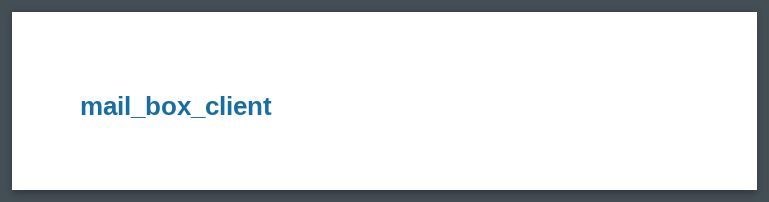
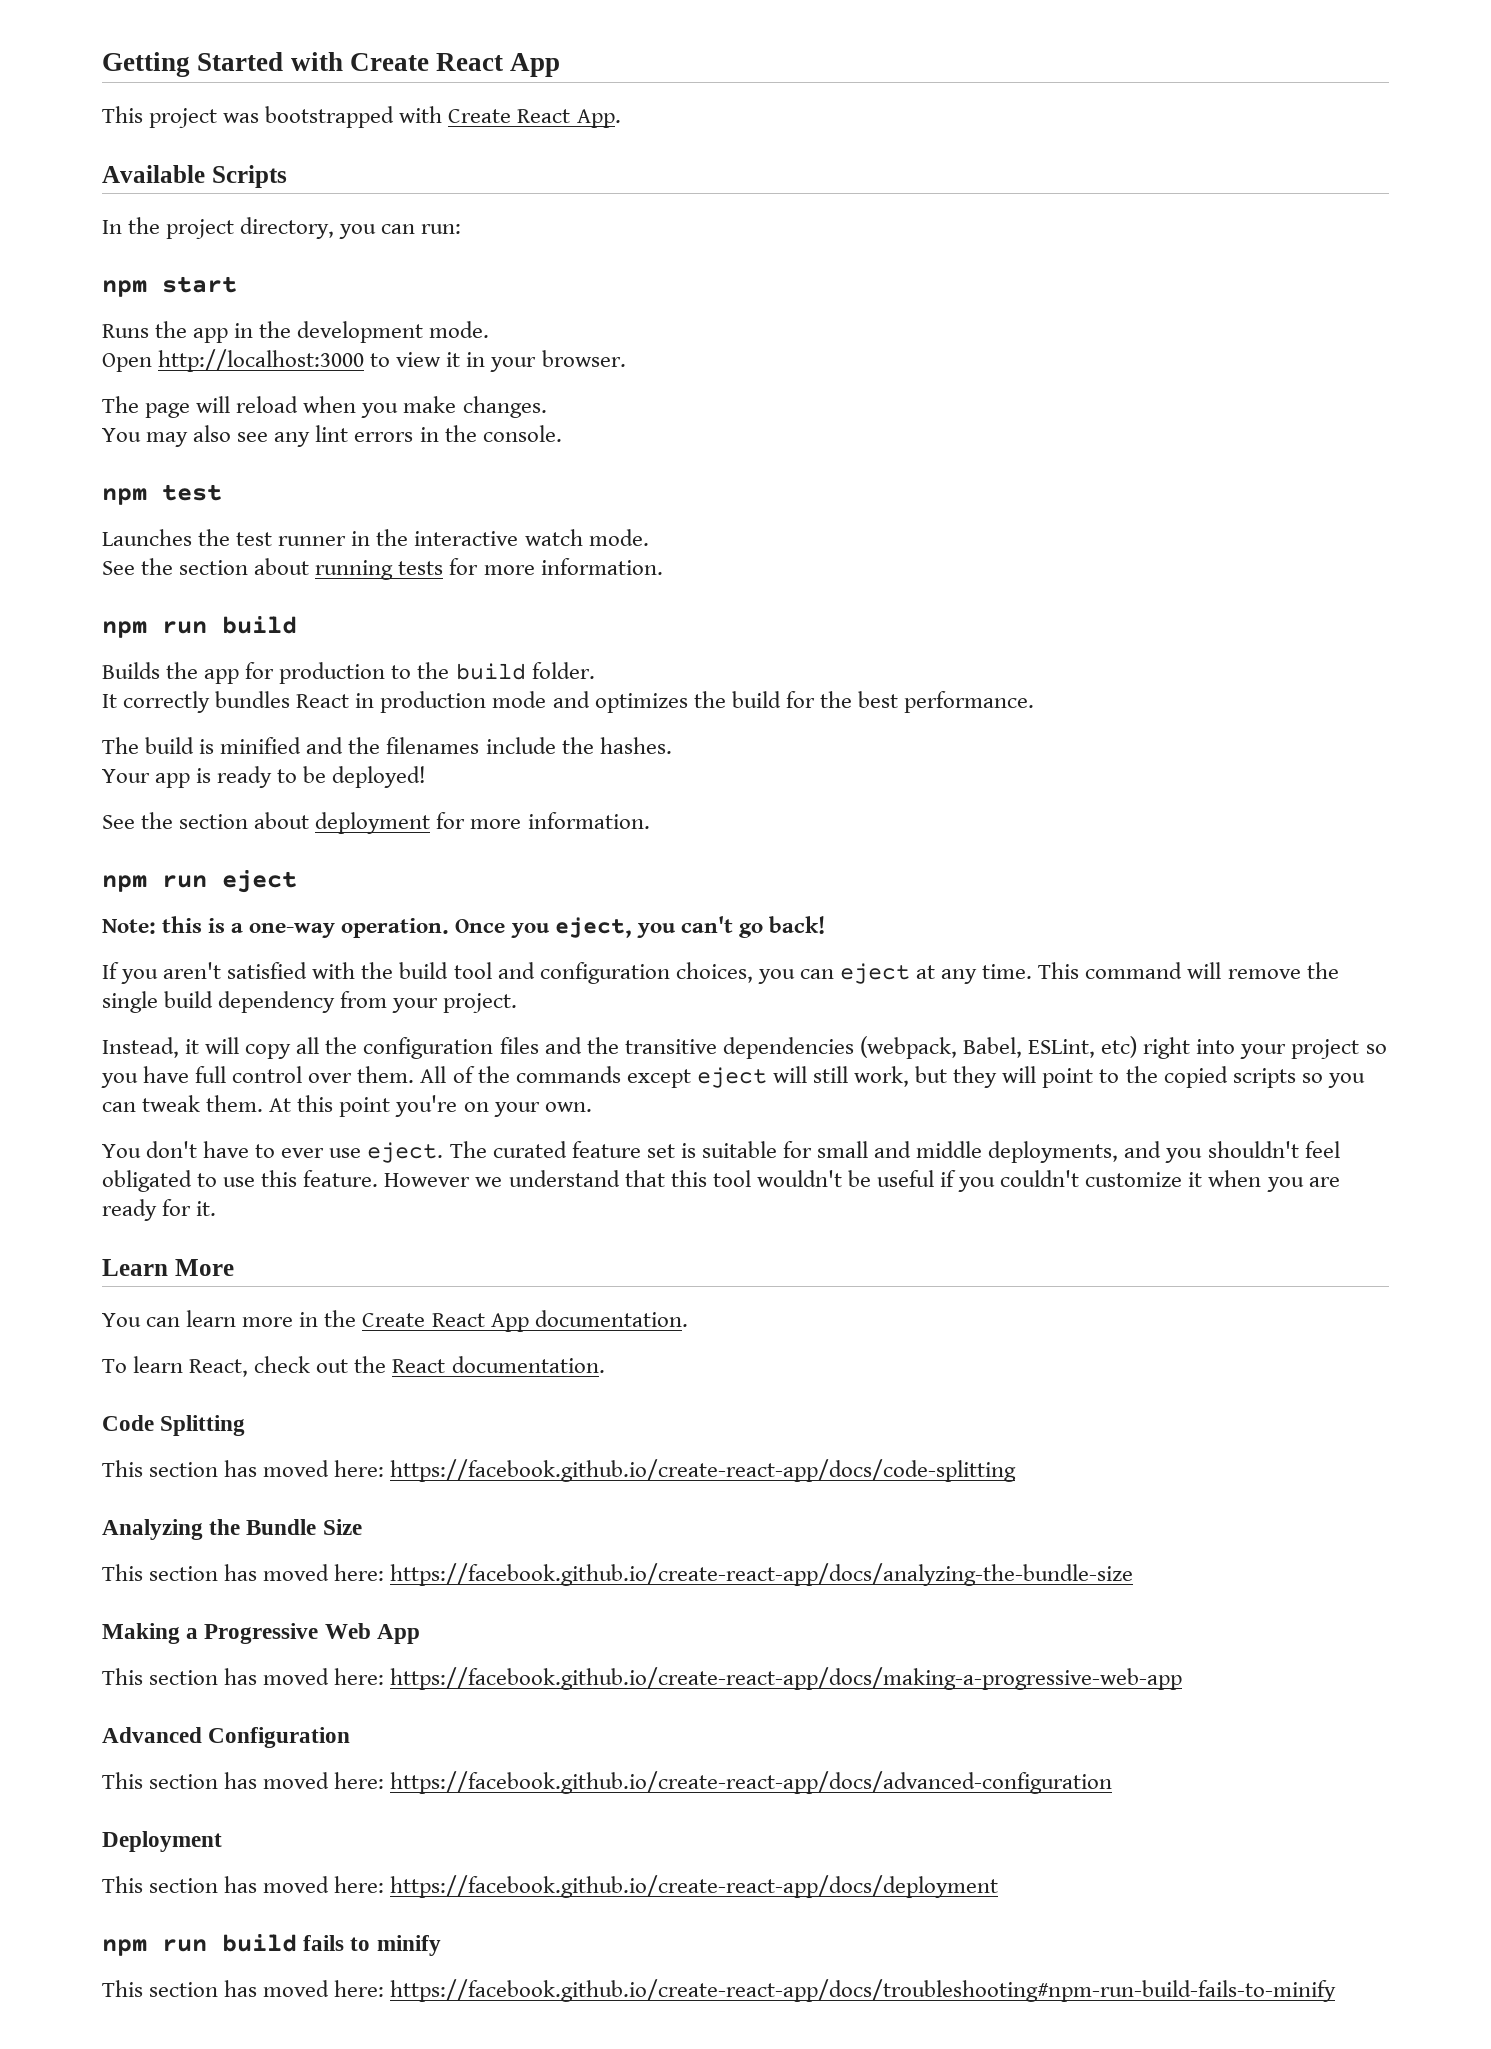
[80,96,272,118] mail_box_client -> [102,52,561,77] [102,106,621,128] [102,165,287,188] [102,217,462,239] [102,276,237,297] [102,321,490,343] [102,349,626,372] [102,396,547,418] [102,425,562,447] [102,484,222,505] [102,529,649,546] [102,558,663,580] [102,616,297,638] [102,662,595,684] [102,691,1035,713] [102,737,672,754] [102,766,427,788] [102,812,650,834] [102,870,297,893] [102,916,825,938] [102,962,1339,984] [102,991,518,1013] [102,1036,1387,1059] [101,1066,1365,1088] [102,1095,592,1117] [102,1141,1340,1163] [102,1170,1340,1192] [102,1199,217,1221] [102,1259,234,1276] [102,1310,688,1332] [102,1356,605,1377] [102,1415,246,1436] [102,1459,1017,1482] [102,1519,362,1540] [102,1563,1134,1586] [102,1623,420,1644] [102,1667,1183,1690] [102,1727,351,1748] [102,1771,1113,1794] [102,1831,222,1852] [102,1875,999,1898] [102,1934,441,1956] [102,1979,1337,2002] Getting Started with Create React App // This project was bootstrapped with Create React App. // Available Scripts // In the project directory, you can run: // npm start // Runs the app in the development mode. // Open http://localhost:3000 to view it in your browser. // The page will reload when you make changes. // You may also see any lint errors in the console. // npm test // Launches the test runner in the interactive watch mode. // See the section about running tests for more information. // npm run build // Builds the app for production to the build folder. // It correctly bundles React in production mode and optimizes the build for the best performance. // The build is minified and the filenames include the hashes. // Your app is ready to be deployed! // See the section about deployment for more information. // npm run eject // Note: this is a one-way operation. Once you eject, you can't go back! // If you aren't satisfied with the build tool and configuration choices, you can eject at any time. This command will remove the single build dependency from your project. // Instead, it will copy all the configuration files and the transitive dependencies (webpack, Babel, ESLint, etc) right into your project so you have full control over them. All of the commands except eject will still work, but they will point to the copied scripts so you can tweak them. At this point you're on your own. // You don't have to ever use eject. The curated feature set is suitable for small and middle deployments, and you shouldn't feel obligated to use this feature. However we understand that this tool wouldn't be useful if you couldn't customize it when you are ready for it. // Learn More // You can learn more in the Create React App documentation. // To learn React, check out the React documentation. // Code Splitting // This section has moved here: https://facebook.github.io/create-react-app/docs/code-splitting // Analyzing the Bundle Size // This section has moved here: https://facebook.github.io/create-react-app/docs/analyzing-the-bundle-size // Making a Progressive Web App // This section has moved here: https://facebook.github.io/create-react-app/docs/making-a-progressive-web-app // Advanced Configuration // This section has moved here: https://facebook.github.io/create-react-app/docs/advanced-configuration // Deployment // This section has moved here: https://facebook.github.io/create-react-app/docs/deployment // npm run build fails to minify // This section has moved here: https://facebook.github.io/create-react-app/docs/troubleshooting#npm-run-build-fails-to-minify

